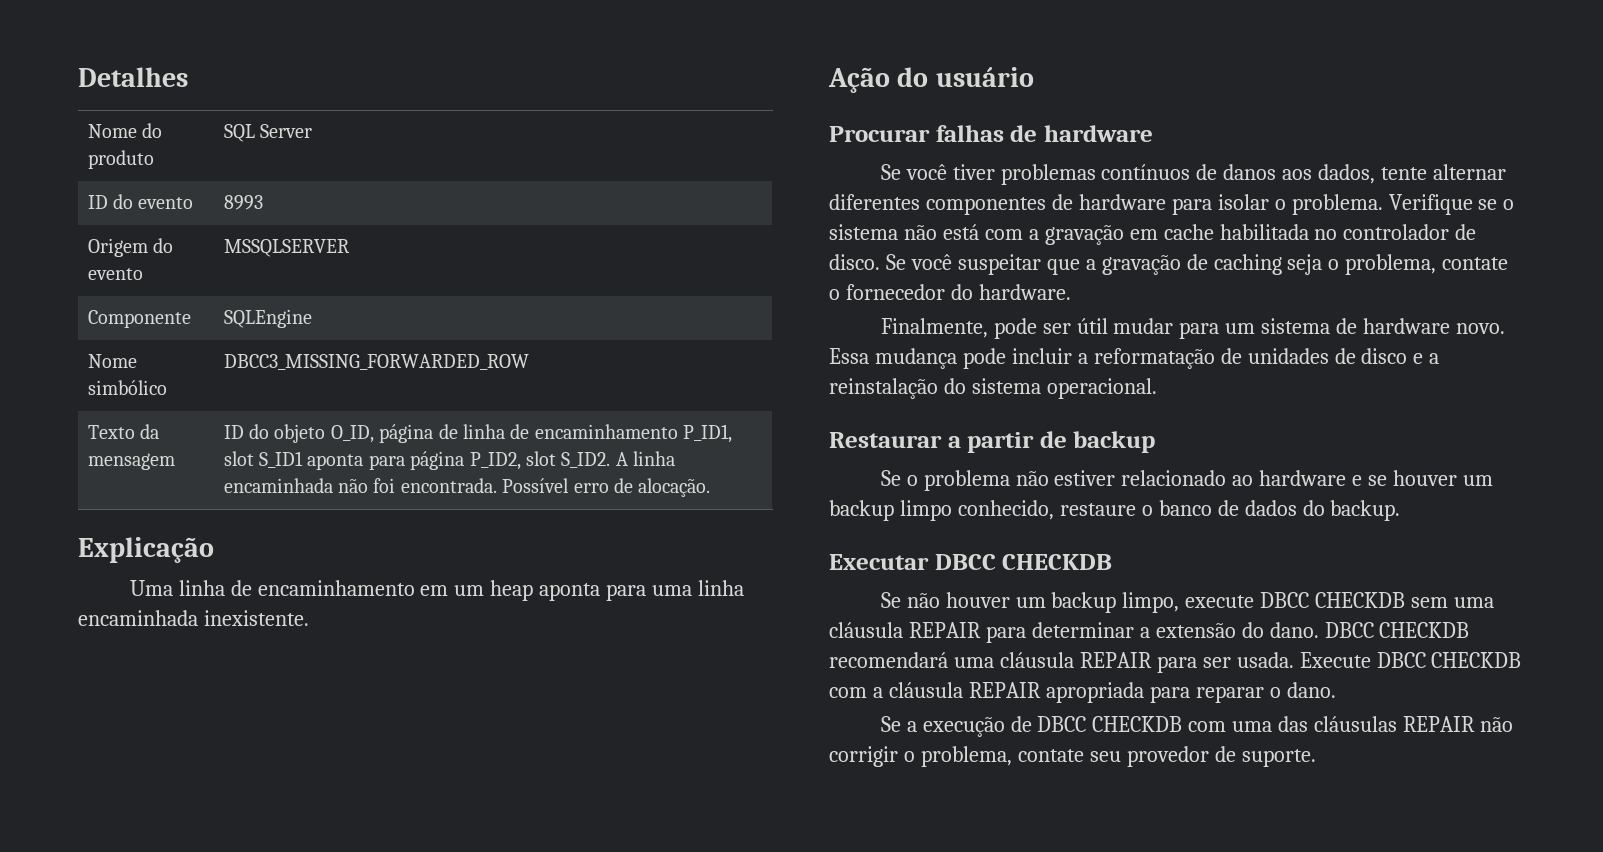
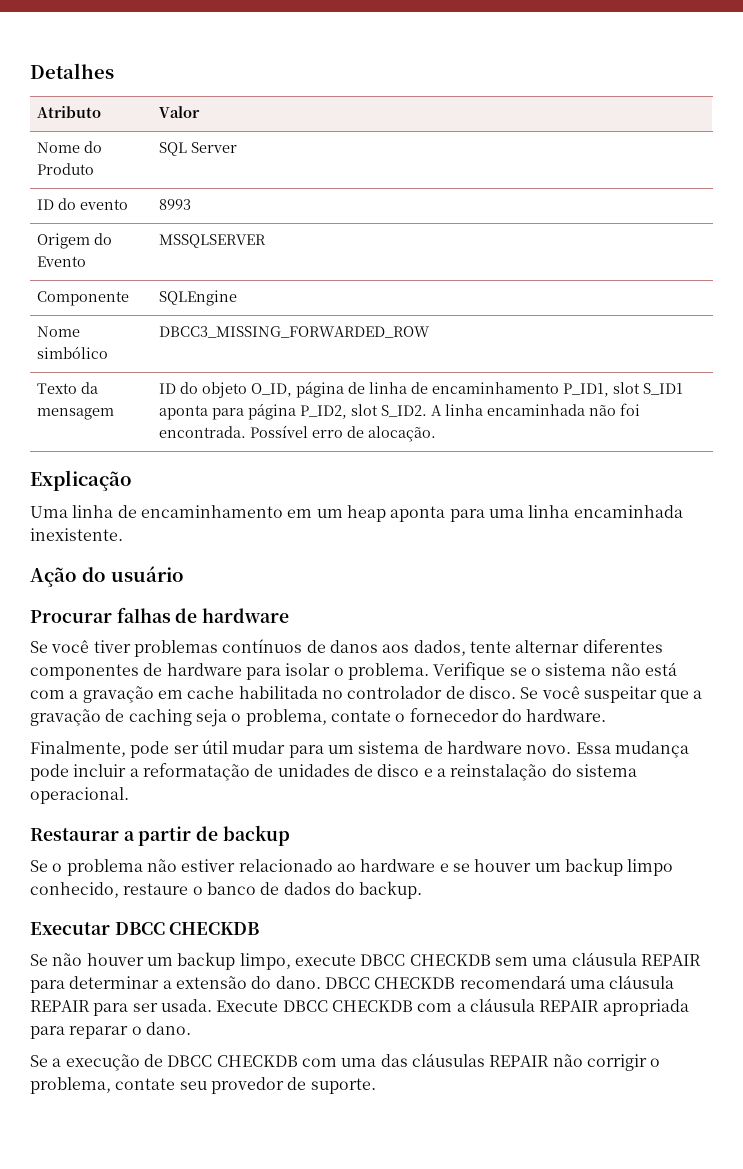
(188, 77) none -> [36,106,101,118] [158,106,200,118] // Atributo | Valor
[87,150,154,169] produto -> [36,163,94,175] Produto
[87,268,143,280] evento -> [36,256,86,267] Evento

